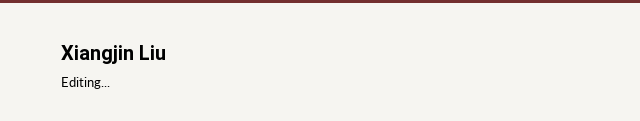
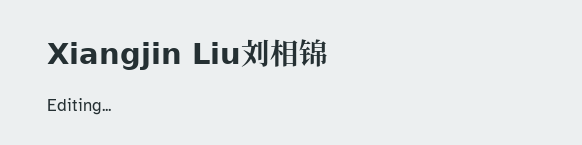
(167, 52) none -> [241,39,328,67] 刘相锦

